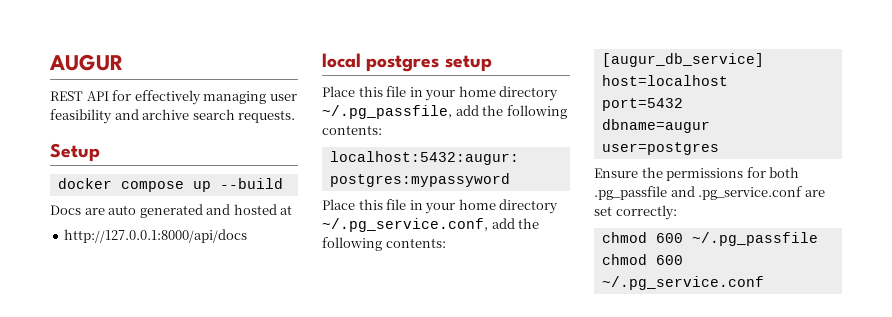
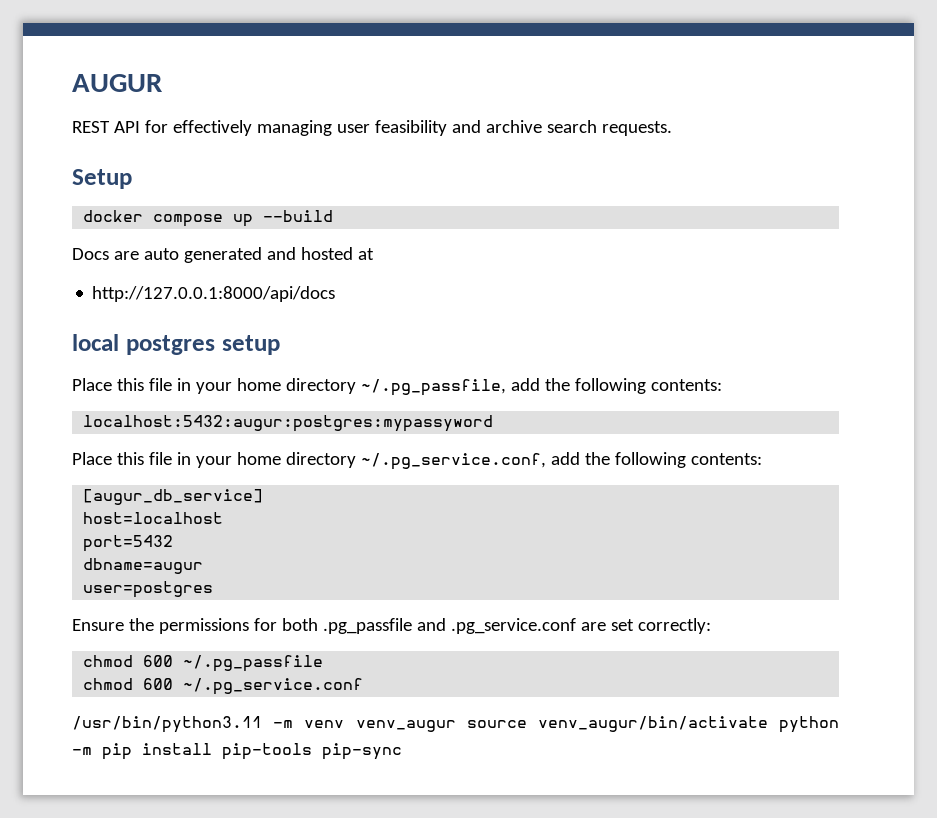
(764, 283) none -> [72,716,839,733] [72,743,402,760] // /usr/bin/python3.11 -m venv venv_augur source venv_augur/bin/activate python -m pip install pip-tools pip-sync

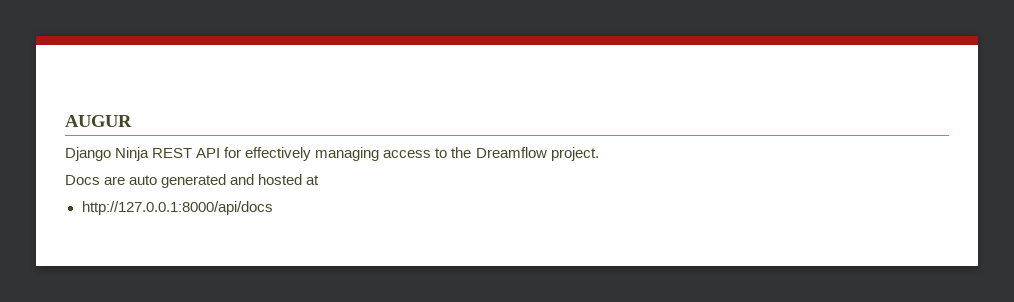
(163, 83) none -> [65,147,150,161] Django Ninja
[336,120,672,136] [72,169,132,189] [83,210,334,227] user feasibility and archive search requests. // Setup // docker compose up --build -> [383,147,599,161] access to the Dreamflow project.
[72,334,280,355] [72,378,722,396] [83,415,494,432] [72,452,762,470] [83,489,264,505] [83,512,224,524] [83,535,174,552] [83,558,204,574] [83,581,214,598] [72,618,711,634] [83,655,324,672] [83,678,364,695] [72,716,839,733] [72,743,402,760] // local postgres setup // Place this file in your home directory ~/.pg_passfile, add the following contents: // localhost:5432:augur:postgres:mypassyword // Place this file in your home directory ~/.pg_service.conf, add the following contents: // [augur_db_service] // host=localhost // port=5432 // dbname=augur // user=postgres // Ensure the permissions for both .pg_passfile and .pg_service.conf are set correctly: // chmod 600 ~/.pg_passfile // chmod 600 ~/.pg_service.conf // /usr/bin/python3.11 -m venv venv_augur source venv_augur/bin/activate python -m pip install pip-tools pip-sync -> (273, 208) none

